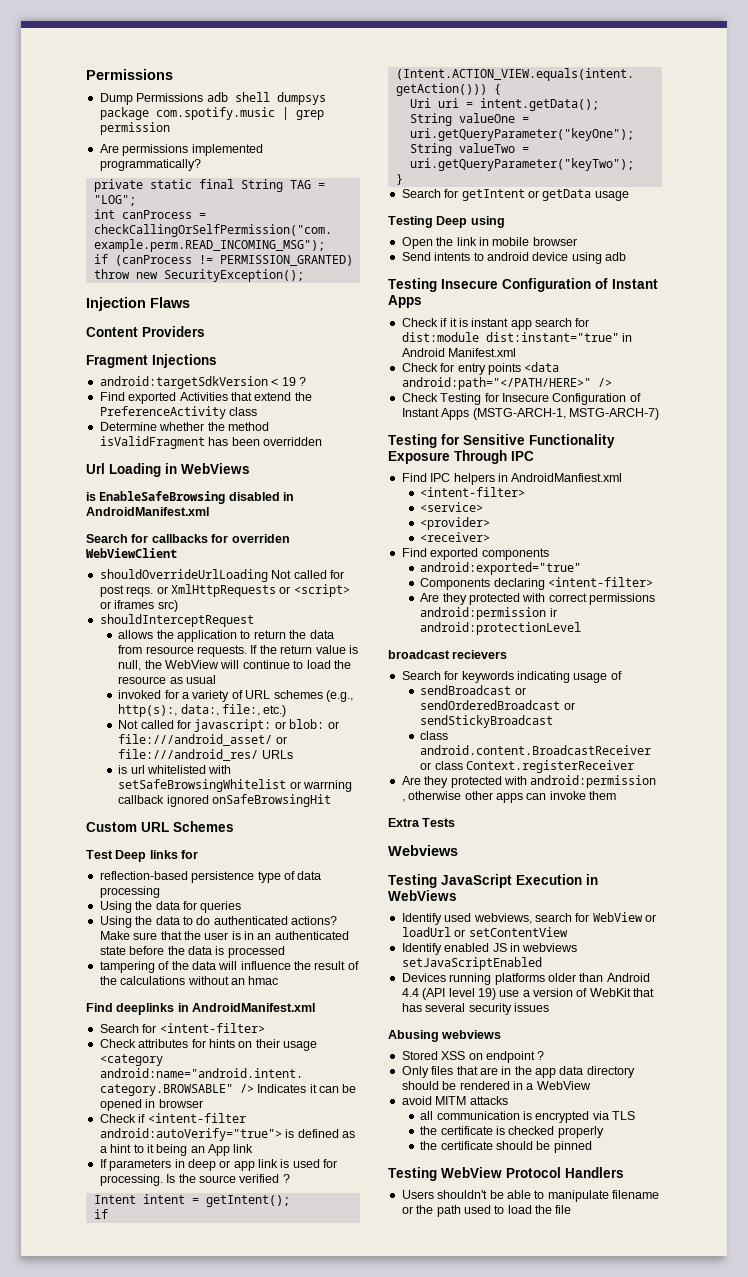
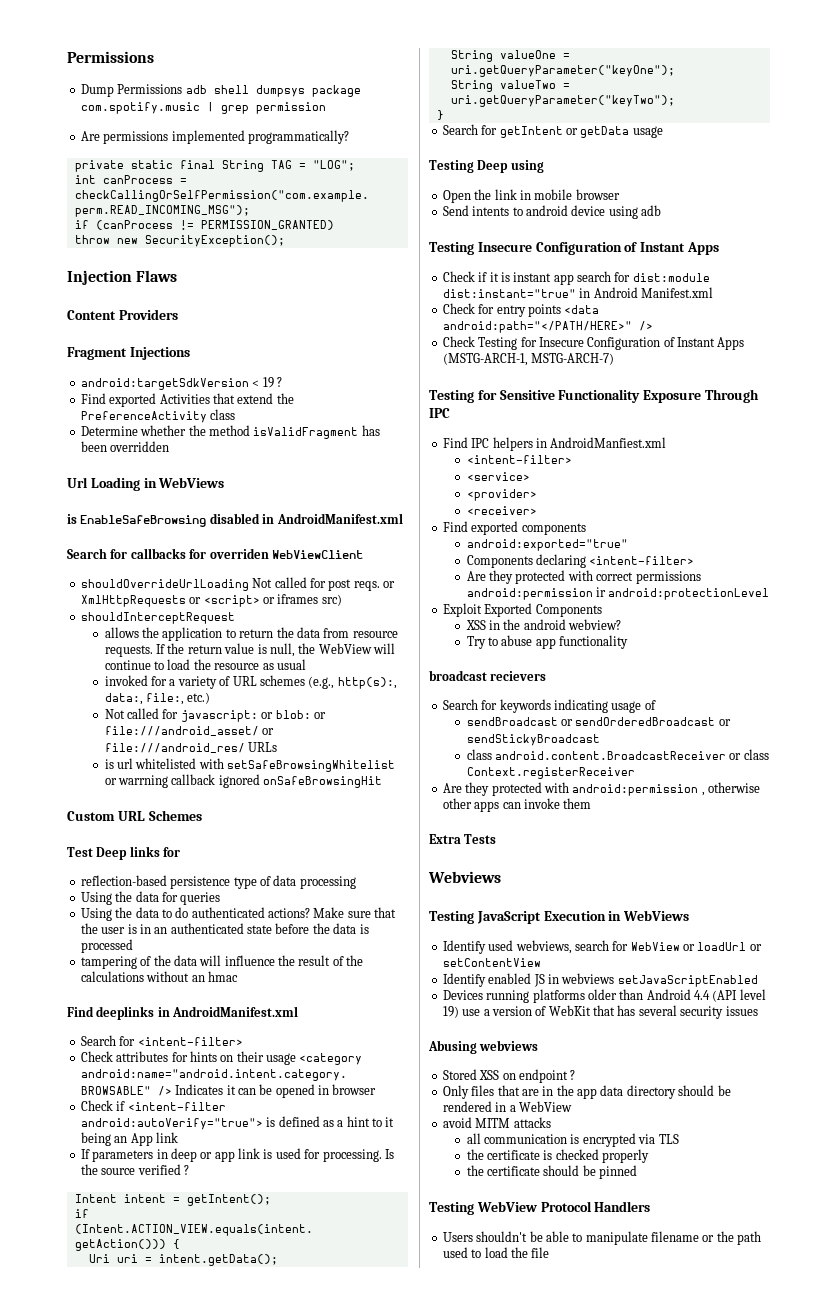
(582, 628) none -> [442,603,602,617] [465,619,622,630] [466,635,629,649] // Exploit Exported Components // XSS in the android webview? // Try to abuse app functionality

